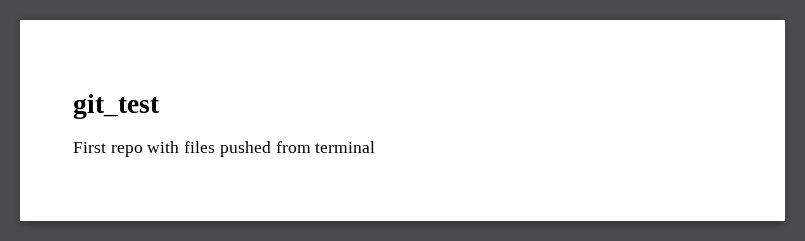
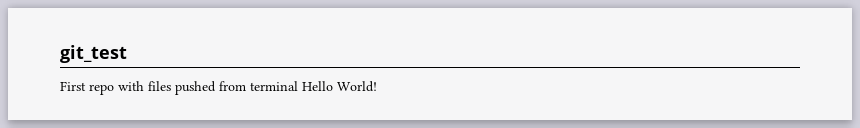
(376, 147) none -> [302,81,377,92] Hello World!

